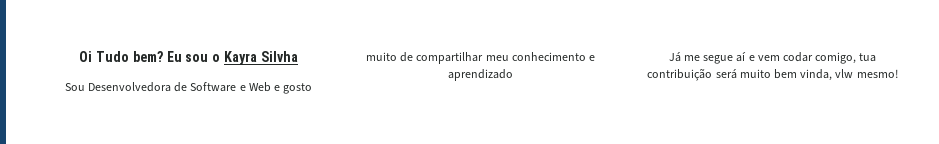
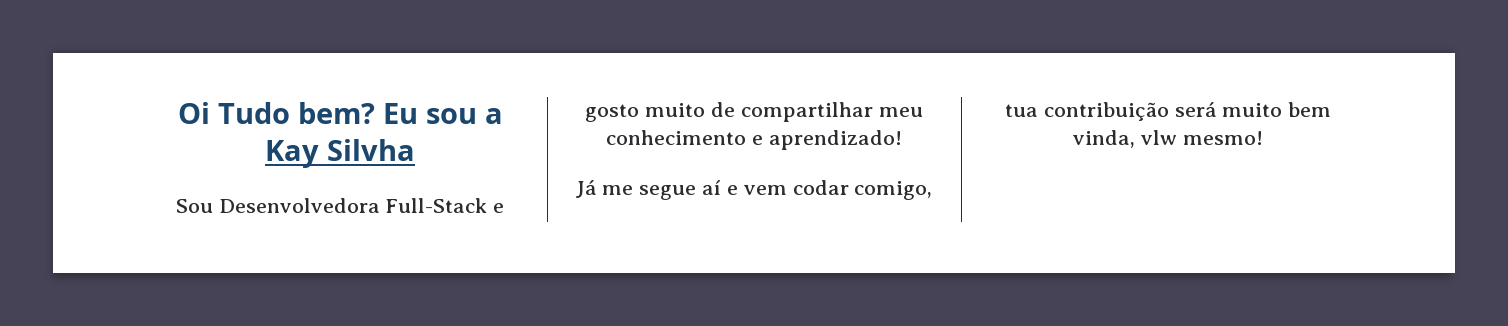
[212,51,257,65] o Kayra -> [484,108,503,124] [265,140,319,168] a Kay
[174,82,271,92] de Software e Web -> [385,198,488,213] Full-Stack
[448,69,513,81] aprendizado -> [768,130,902,150] aprendizado!

